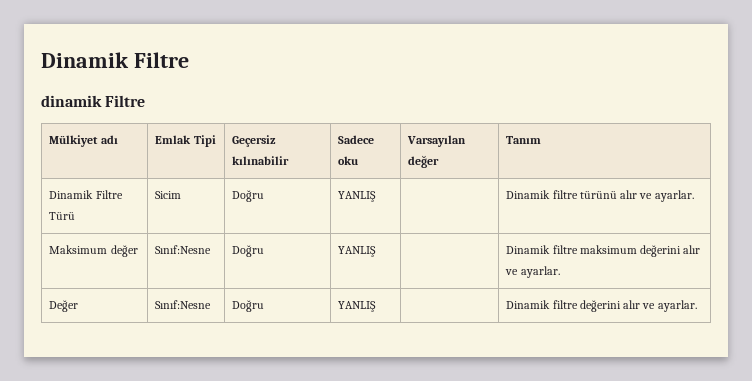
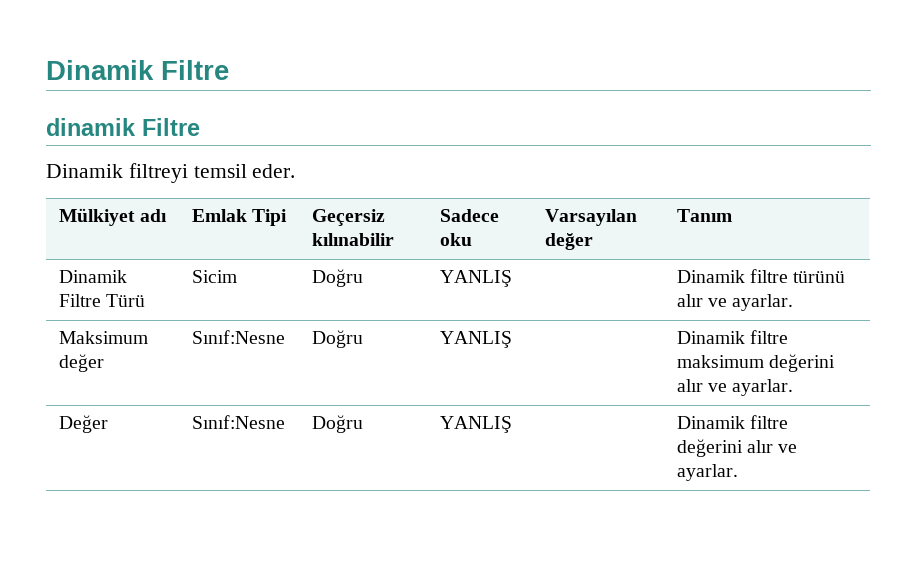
(146, 101) none -> [46,163,296,183] // Dinamik filtreyi temsil eder.

